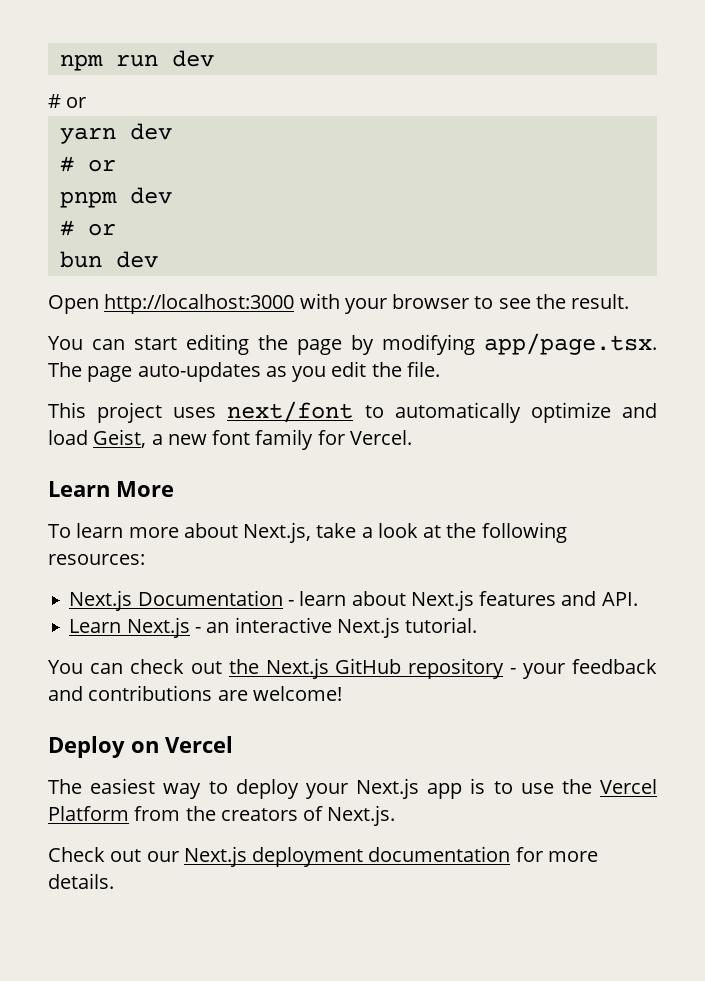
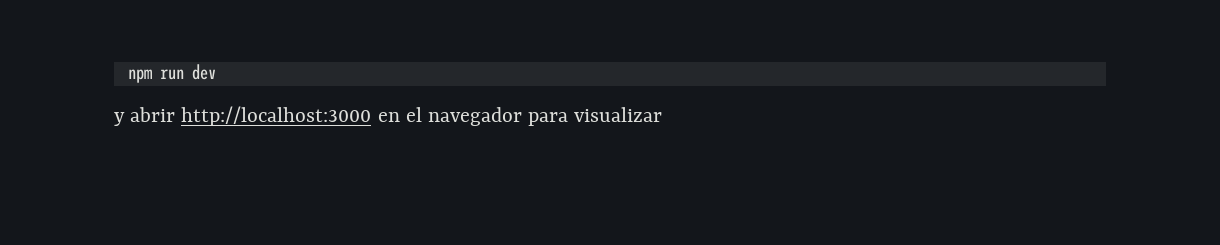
[48,94,87,108] [59,123,172,144] [59,156,116,172] [59,187,172,208] [59,220,116,236] [59,251,158,268] [48,293,630,314] [48,333,657,355] [48,361,440,382] [48,401,657,423] [48,429,412,450] [48,481,174,497] [48,522,567,543] [48,554,145,565] [69,590,638,611] [69,617,478,638] [48,658,657,679] [48,685,342,701] [48,736,233,758] [48,778,657,799] [48,805,396,826] [48,846,598,867] [48,873,114,889] # or // yarn dev // # or // pnpm dev // # or // bun dev // Open http://localhost:3000 with your browser to see the result. // You can start editing the page by modifying app/page.tsx. The page auto-updates as you edit the file. // This project uses next/font to automatically optimize and load Geist, a new font family for Vercel. // Learn More // To learn more about Next.js, take a look at the following resources: // Next.js Documentation - learn about Next.js features and API. // Learn Next.js - an interactive Next.js tutorial. // You can check out the Next.js GitHub repository - your feedback and contributions are welcome! // Deploy on Vercel // The easiest way to deploy your Next.js app is to use the Vercel Platform from the creators of Next.js. // Check out our Next.js deployment documentation for more details. -> [114,106,663,126] y abrir http://localhost:3000 en el navegador para visualizar

